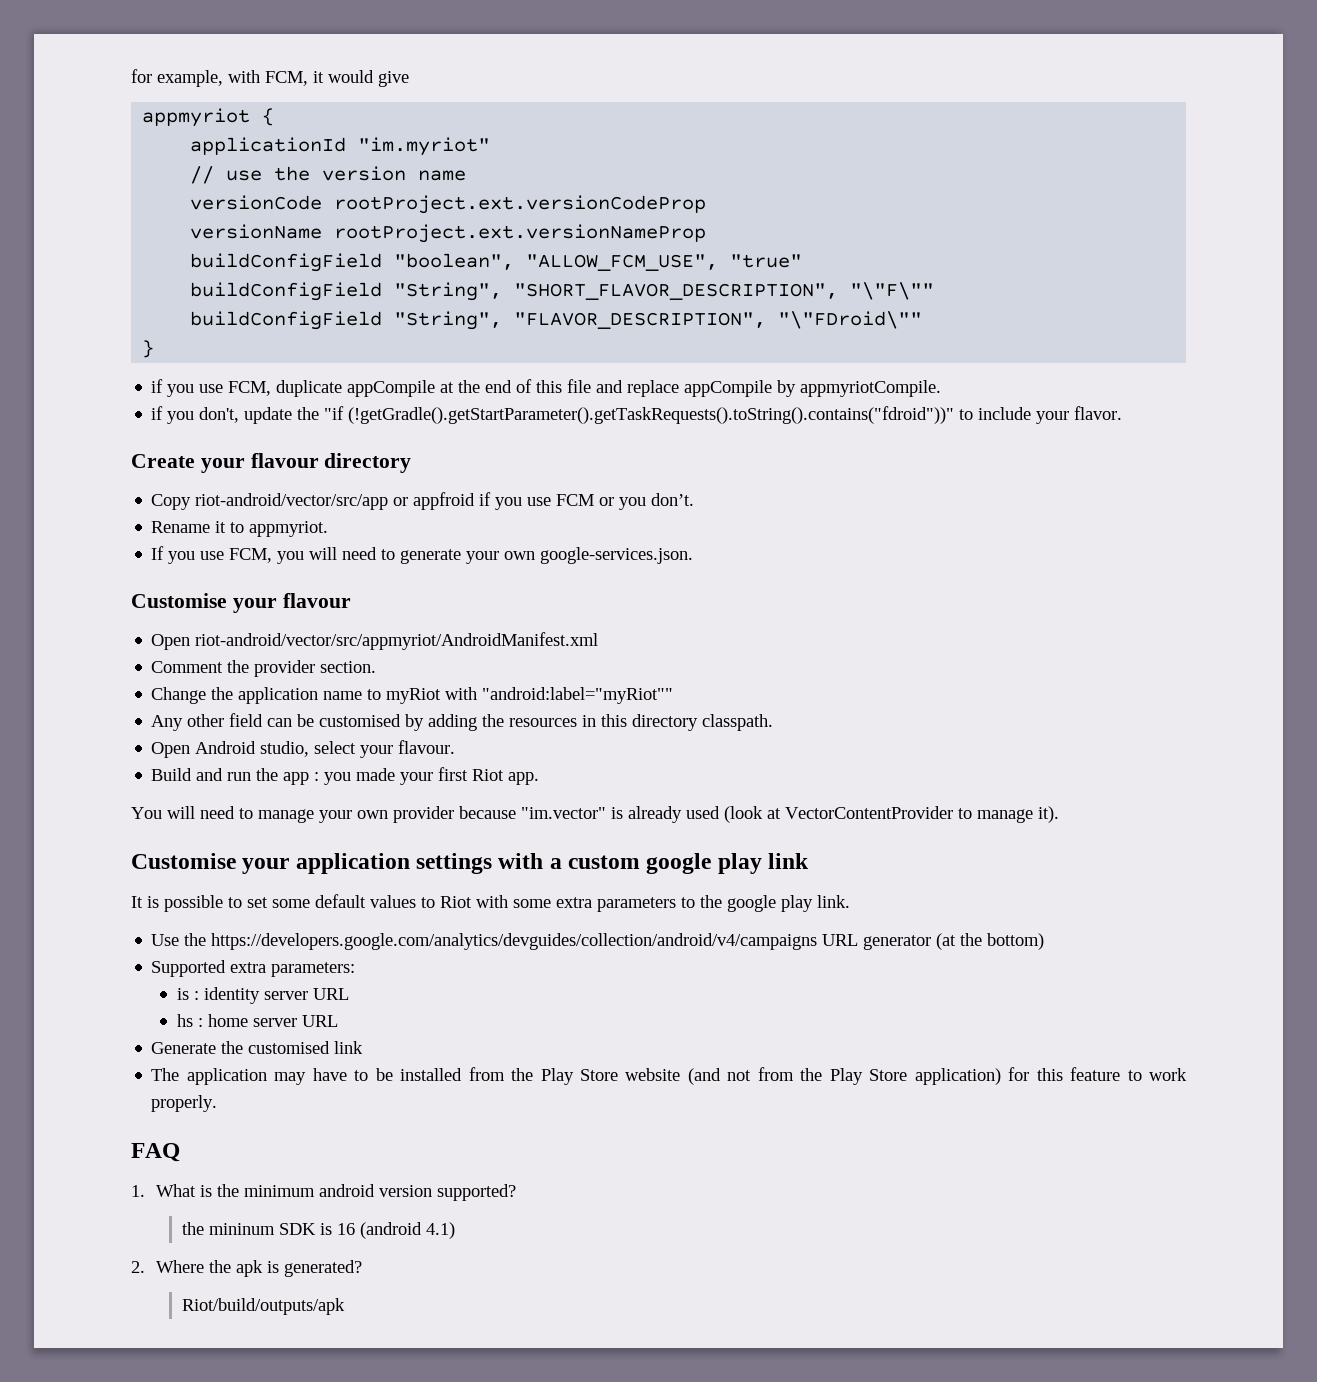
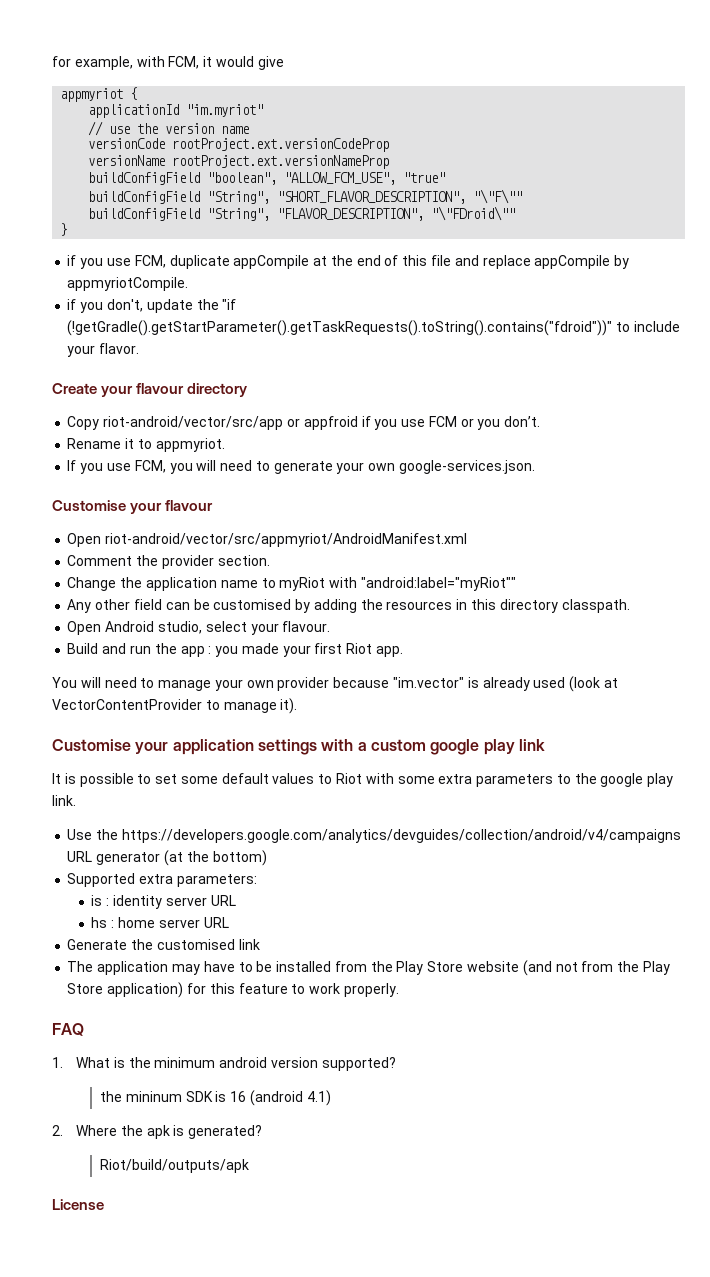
(345, 1306) none -> [52,1199,104,1210] // License

